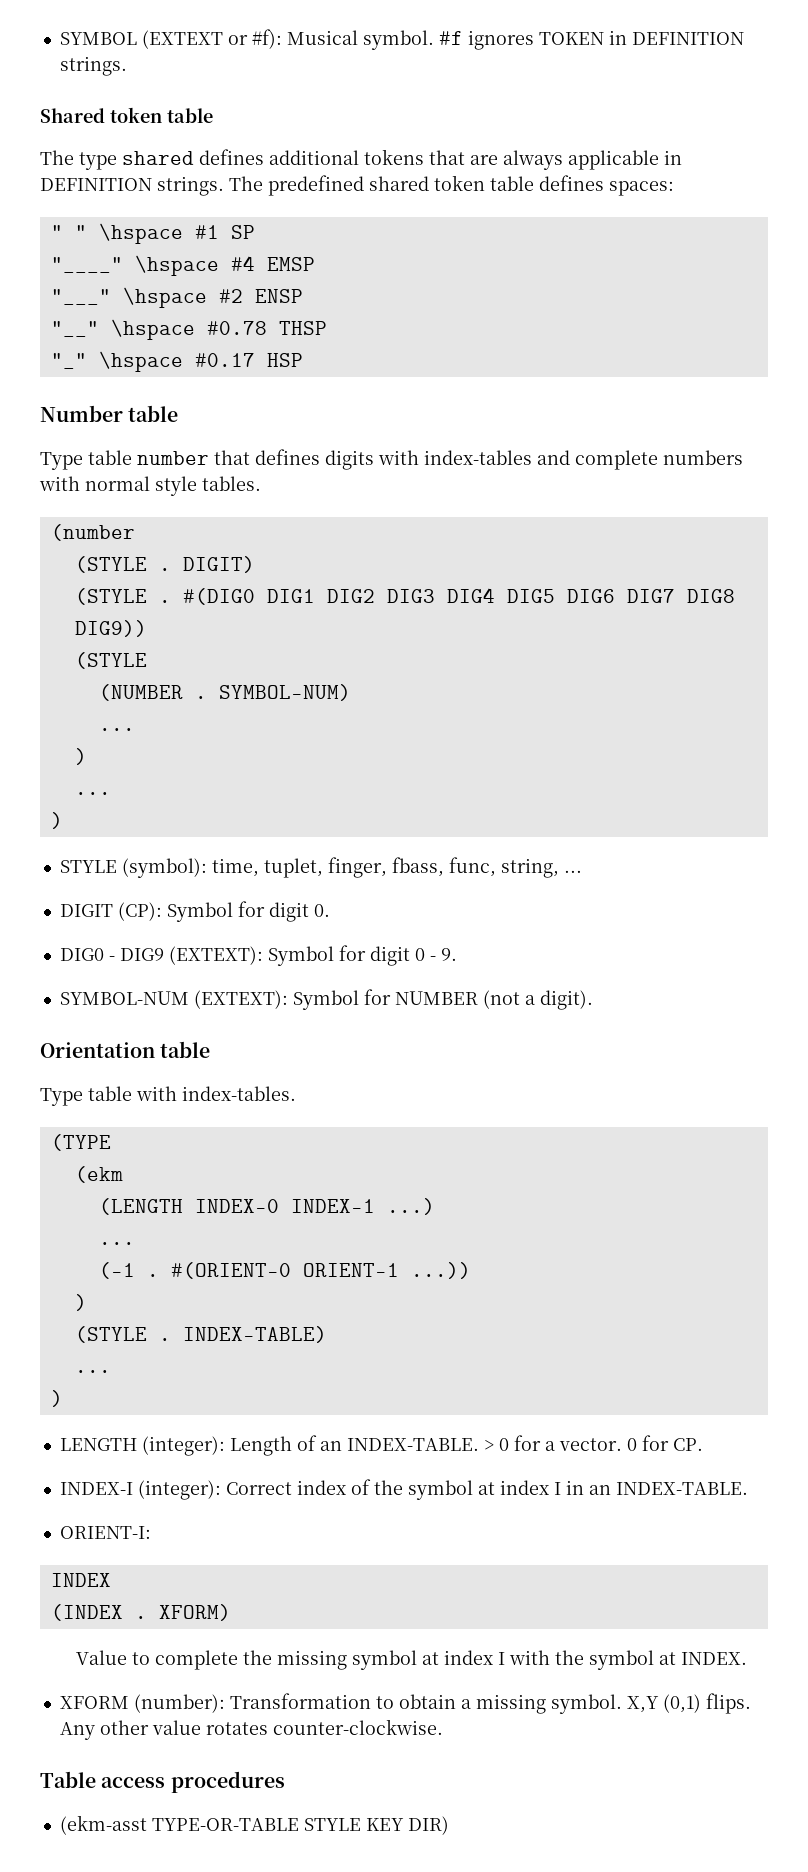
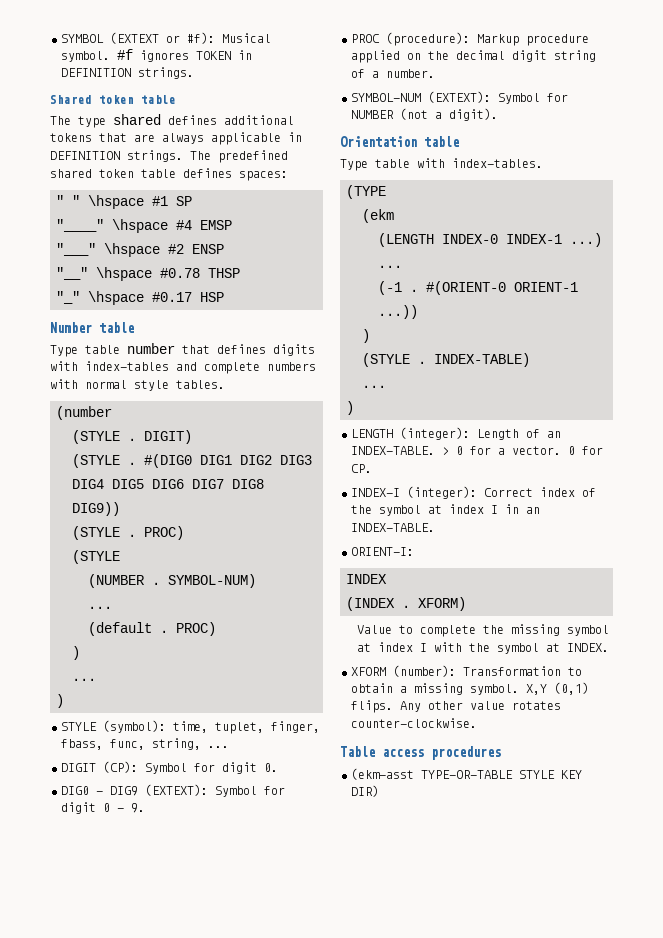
(147, 628) none -> [72,526,184,540] // (STYLE . PROC)
(135, 729) none -> [88,622,216,636] // (default . PROC)
(457, 954) none -> [351,32,589,46] [351,50,596,63] [351,69,435,78] // PROC (procedure): Markup procedure applied on the decimal digit string of a number.

